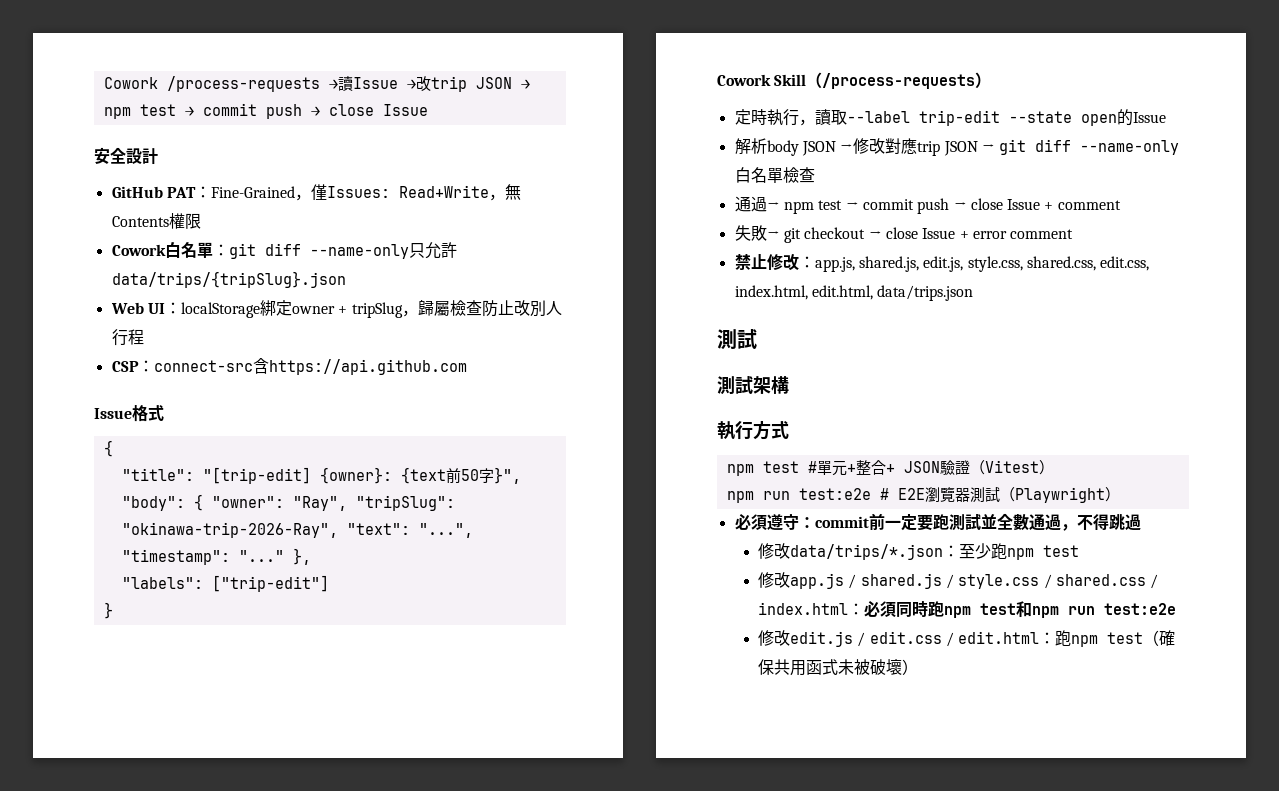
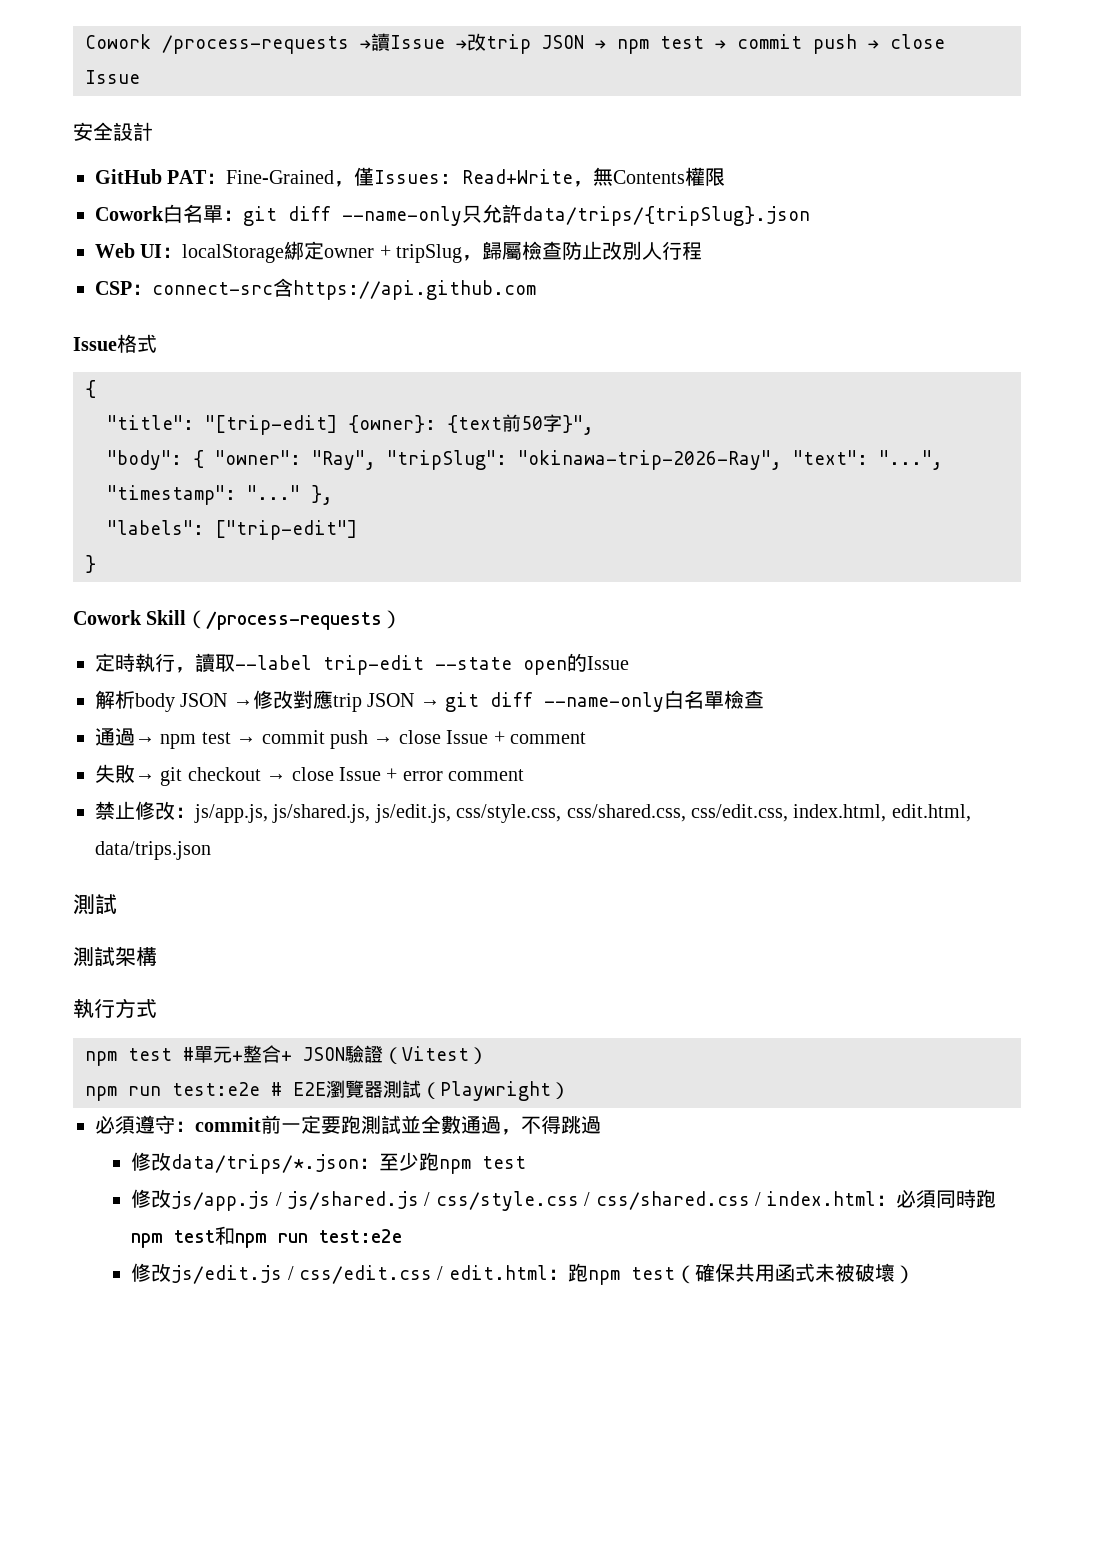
[814,256,1150,272] app.js, shared.js, edit.js, style.css, shared.css, edit.css, -> [194,804,788,823] js/app.js, js/shared.js, js/edit.js, css/style.css, css/shared.css, css/edit.css,
[789,573,1146,589] app.js / shared.js / style.css / shared.css -> [171,1191,750,1211] js/app.js / js/shared.js / css/style.css / css/shared.css
[789,631,942,647] edit.js / edit.css -> [171,1265,433,1284] js/edit.js / css/edit.css

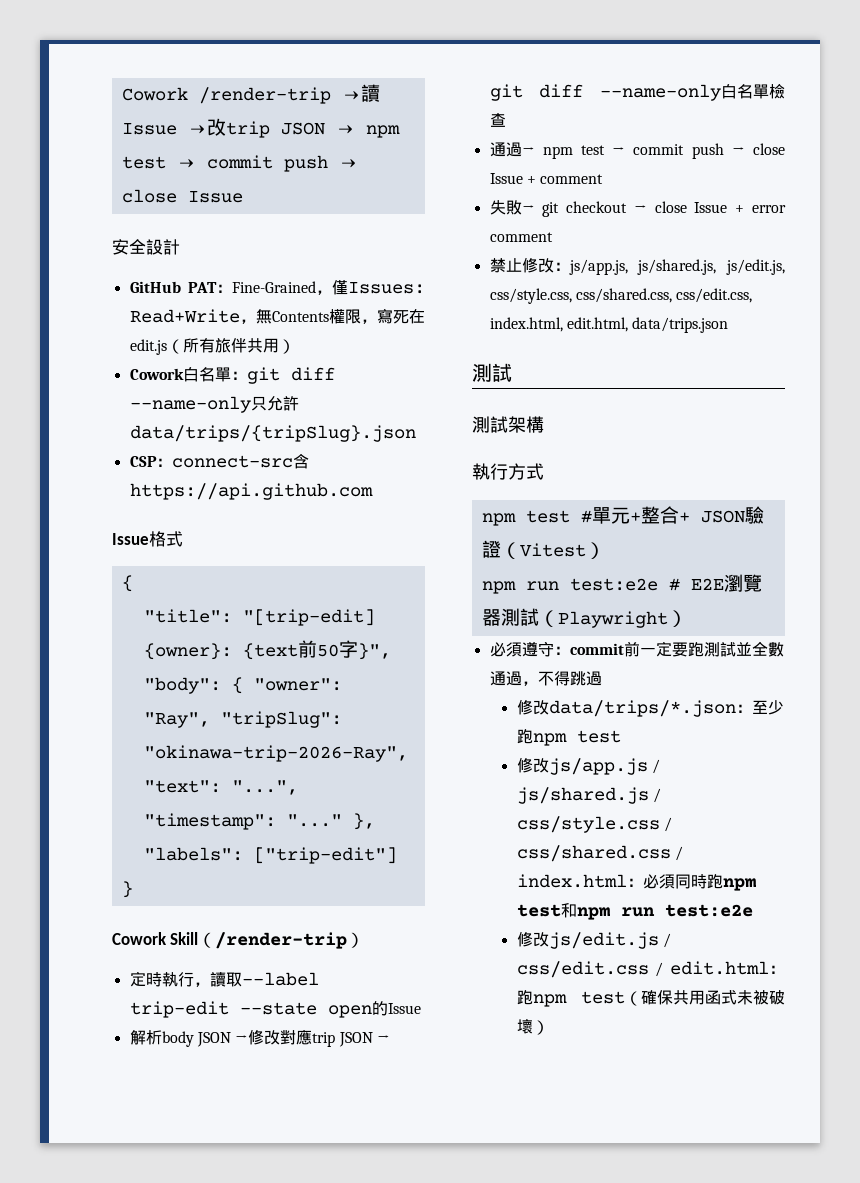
[85,34,349,54] Cowork /process-requests -> [121,87,331,104] Cowork /render-trip
(726, 177) none -> [360,308,425,324] [129,338,295,355] ，寫死在edit.js（所有旅伴共用）
[95,241,703,263] // Web UI：localStorage綁定owner + tripSlug，歸屬檢查防止改別人行程 -> (416, 433) none
[206,611,383,630] /process-requests -> [215,932,348,949] /render-trip

